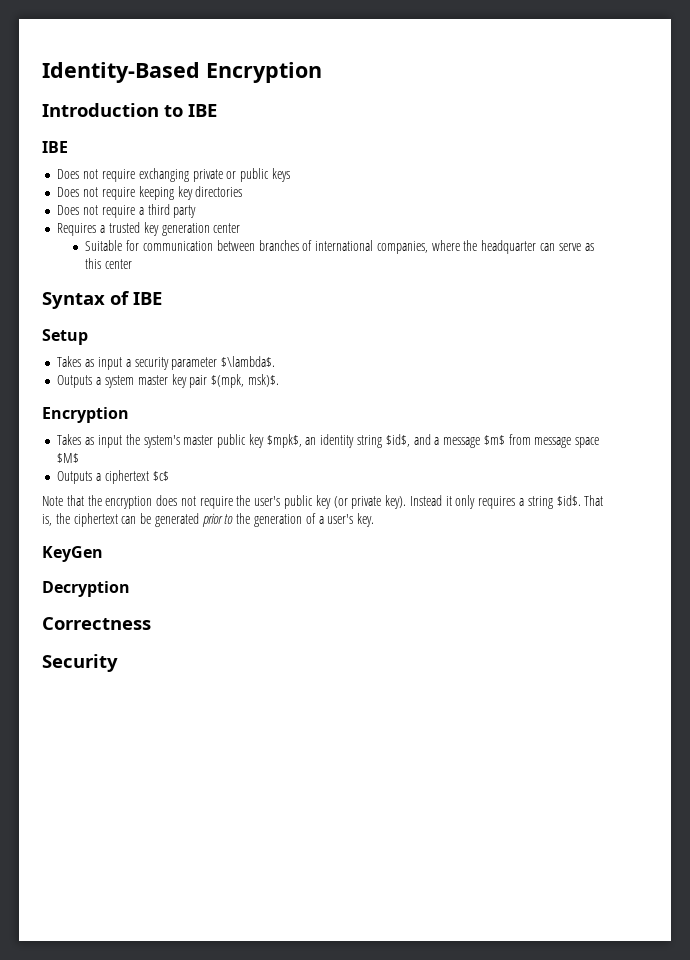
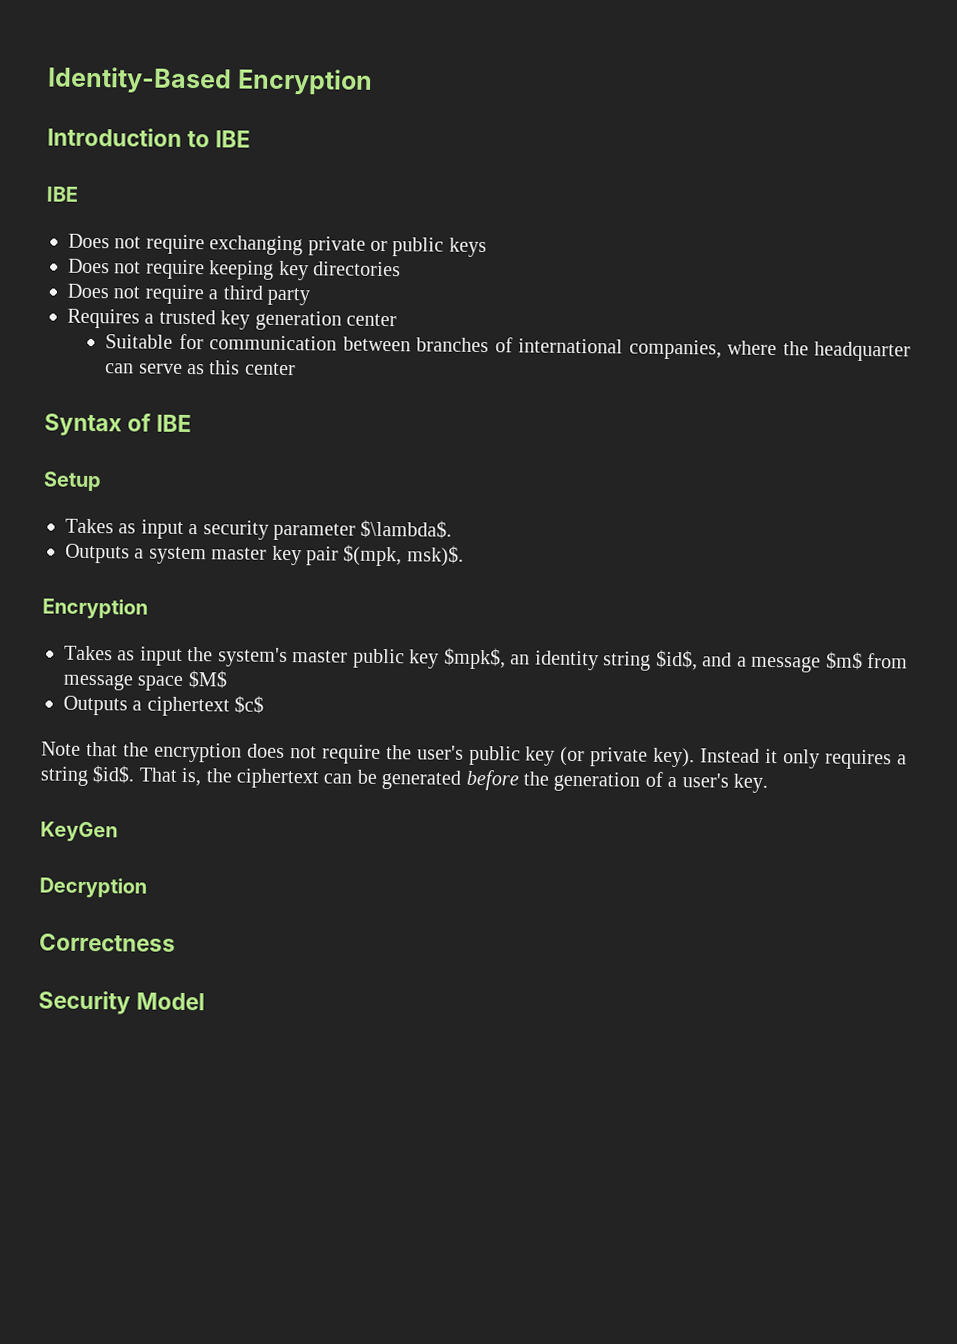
[201,513,234,527] prior to -> [465,769,519,791] before
(118, 663) none -> [136,992,206,1011] Model

